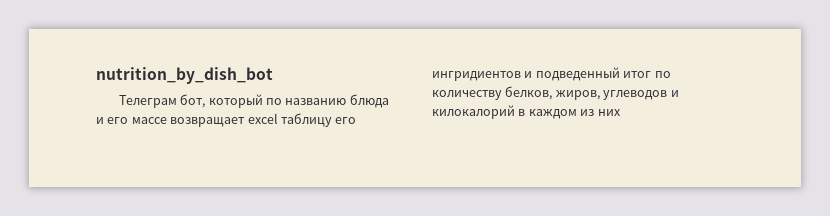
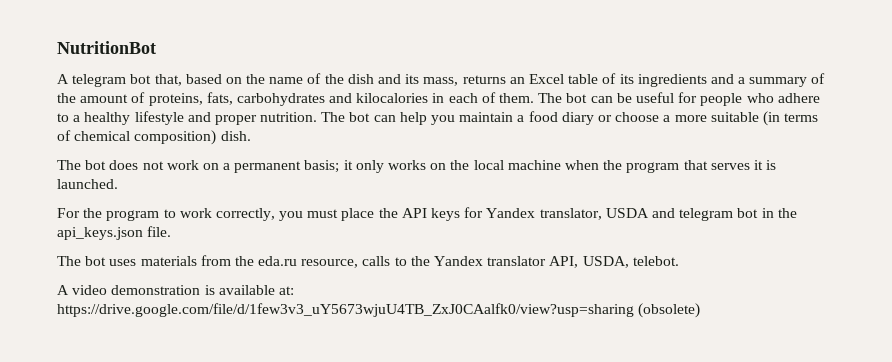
[96,67,273,84] [118,94,389,108] [96,113,357,127] [432,67,671,81] [432,86,679,100] [432,105,621,119] nutrition_by_dish_bot // Телеграм бот, который по названию блюда и его массе возвращает excel таблицу его ингридиентов и подведенный итог по количеству белков, жиров, углеводов и килокалорий в каждом из них -> [57,41,156,54] [57,73,826,87] [57,92,820,106] [57,111,819,126] [57,130,251,145] [57,160,777,173] [57,179,118,189] [57,207,797,221] [57,226,172,240] [57,255,679,268] [57,285,294,295] [57,303,701,318] NutritionBot // A telegram bot that, based on the name of the dish and its mass, returns an Excel table of its ingredients and a summary of the amount of proteins, fats, carbohydrates and kilocalories in each of them. The bot can be useful for people who adhere to a healthy lifestyle and proper nutrition. The bot can help you maintain a food diary or choose a more suitable (in terms of chemical composition) dish. // The bot does not work on a permanent basis; it only works on the local machine when the program that serves it is launched. // For the program to work correctly, you must place the API keys for Yandex translator, USDA and telegram bot in the api_keys.json file. // The bot uses materials from the eda.ru resource, calls to the Yandex translator API, USDA, telebot. // A video demonstration is available at: https://drive.google.com/file/d/1few3v3_uY5673wjuU4TB_ZxJ0CAalfk0/view?usp=sharing (obsolete)

